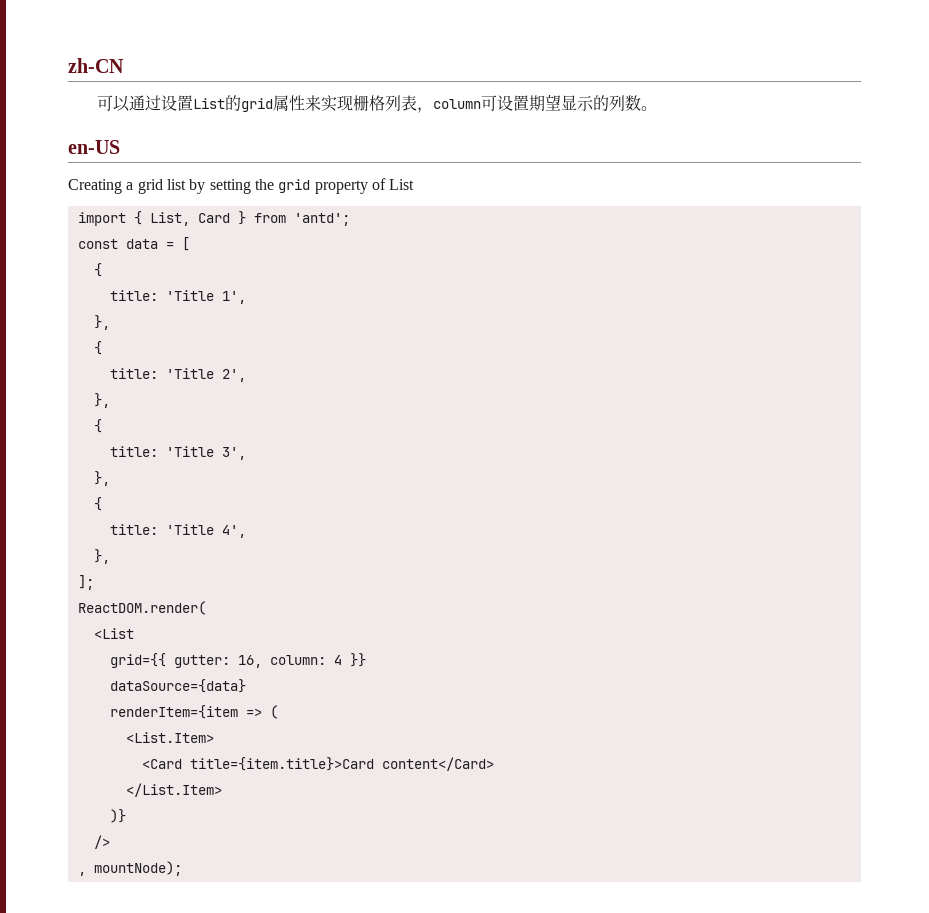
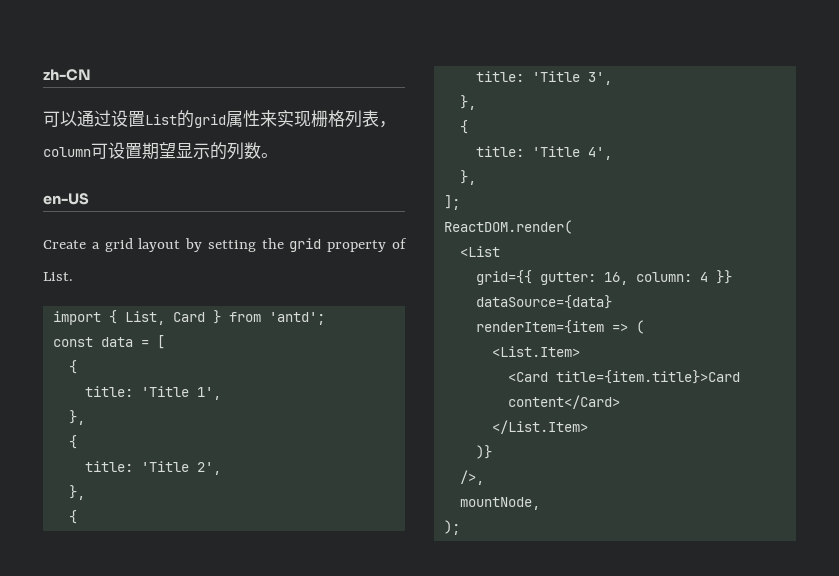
[68,179,122,194] Creating -> [43,240,86,249] Create
[166,179,186,190] list -> [138,238,181,252] layout
[389,179,415,190] List -> [43,272,73,281] List.
[93,835,110,849] [77,861,182,876] /> // , mountNode); -> [460,470,485,485] [460,497,541,510] [444,520,461,535] />, // mountNode, // );

